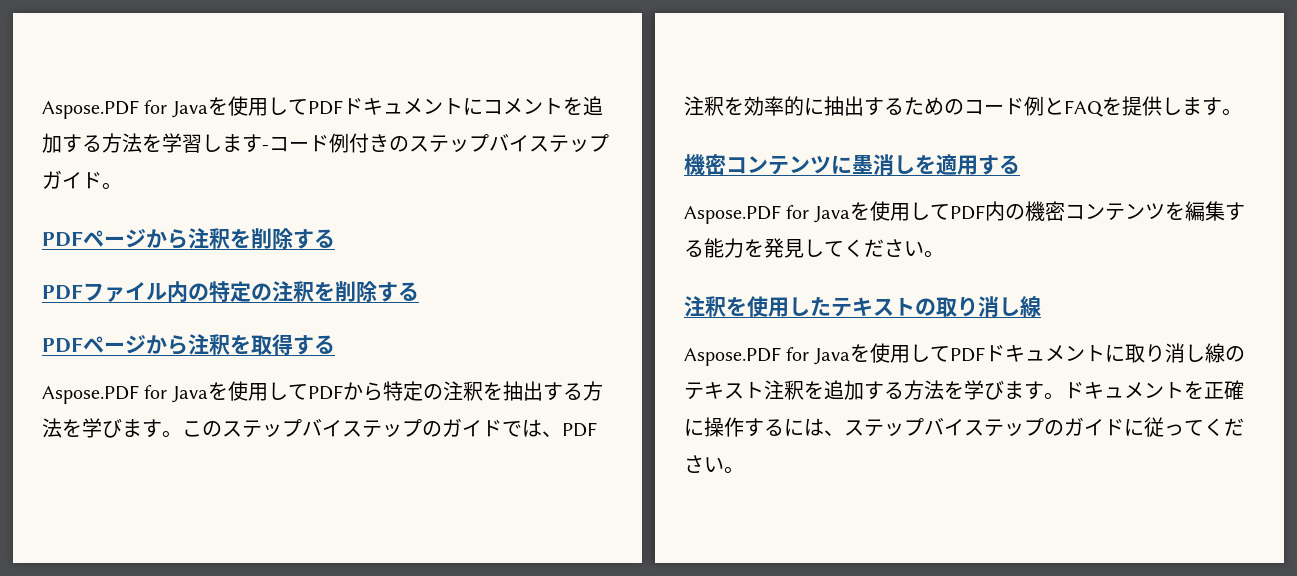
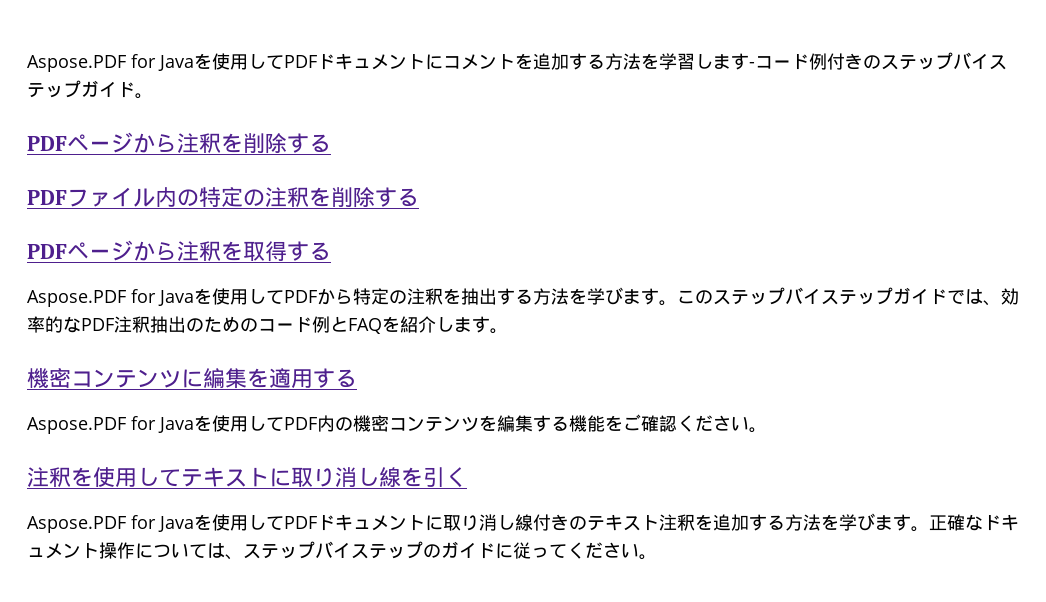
[422,421,442,437] の -> (893, 296) none
[562,422,597,437] [684,96,904,116] PDF注釈を効率的に抽出する -> [1001,288,1019,305] [27,316,204,333] 効率的なPDF注釈抽出の
[1122,96,1162,116] 提供 -> [400,316,436,333] 紹介
[852,154,915,176] 墨消し -> [203,368,247,389] 編集
[704,238,844,258] 能力を発見して -> [569,414,677,432] 機能をご確認
[810,296,1041,318] たテキストの取り消し線 -> [159,467,467,488] てテキストに取り消し線を引く
(1225, 353) none -> [533,514,569,531] 付き
[1064,380,1244,400] [684,417,804,437] ドキュメントを正確に操作するに -> [929,514,1019,531] [27,542,207,559] 正確なドキュメント操作について

